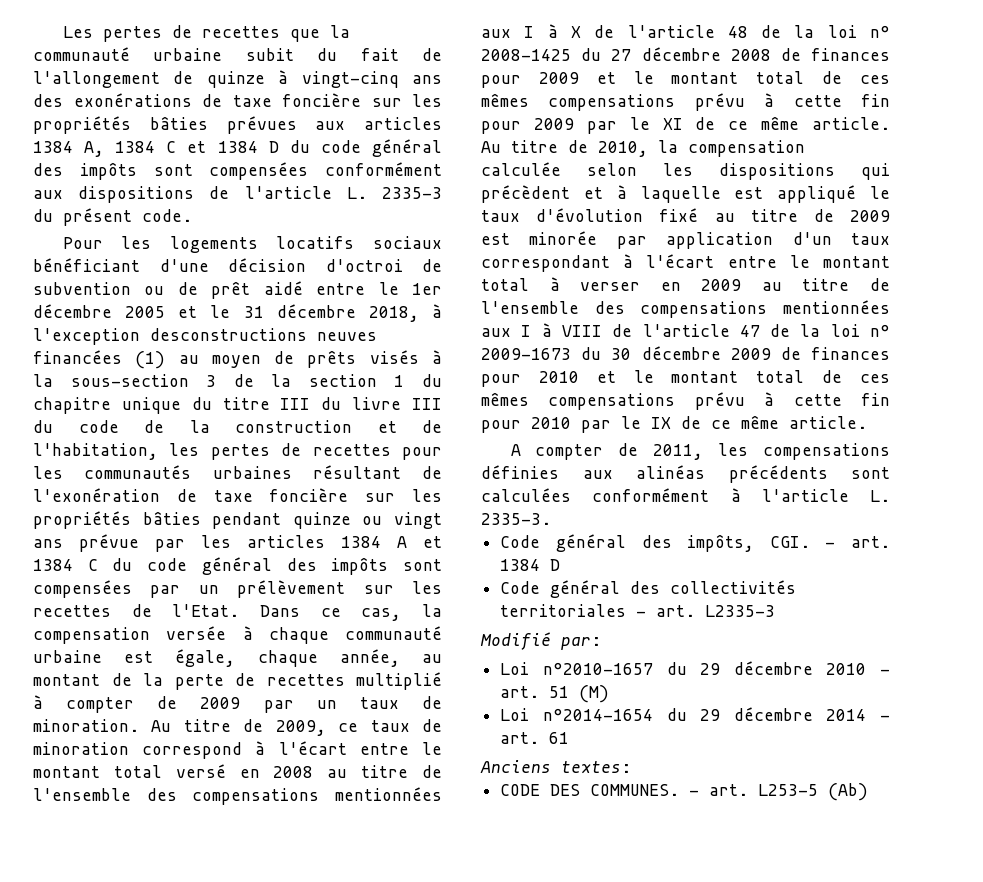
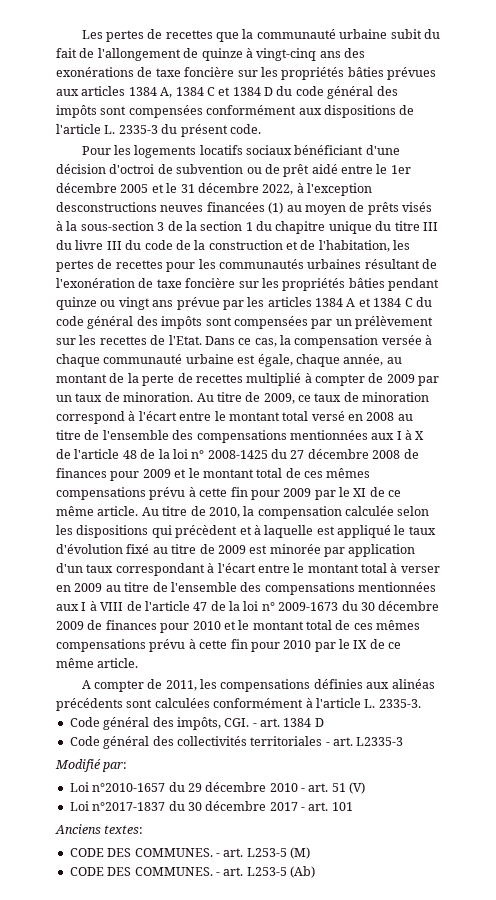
[368,306,419,322] 2018, -> [262,184,294,195] 2022,
[579,685,610,703] [500,707,890,721] [500,732,570,744] (M) // Loi n°2014-1654 du 29 décembre 2014 - art. 61 -> [349,782,366,794] [69,801,353,811] (V) // Loi n°2017-1837 du 30 décembre 2017 - art. 101
(631, 767) none -> [69,847,310,859] // CODE DES COMMUNES. - art. L253-5 (M)

